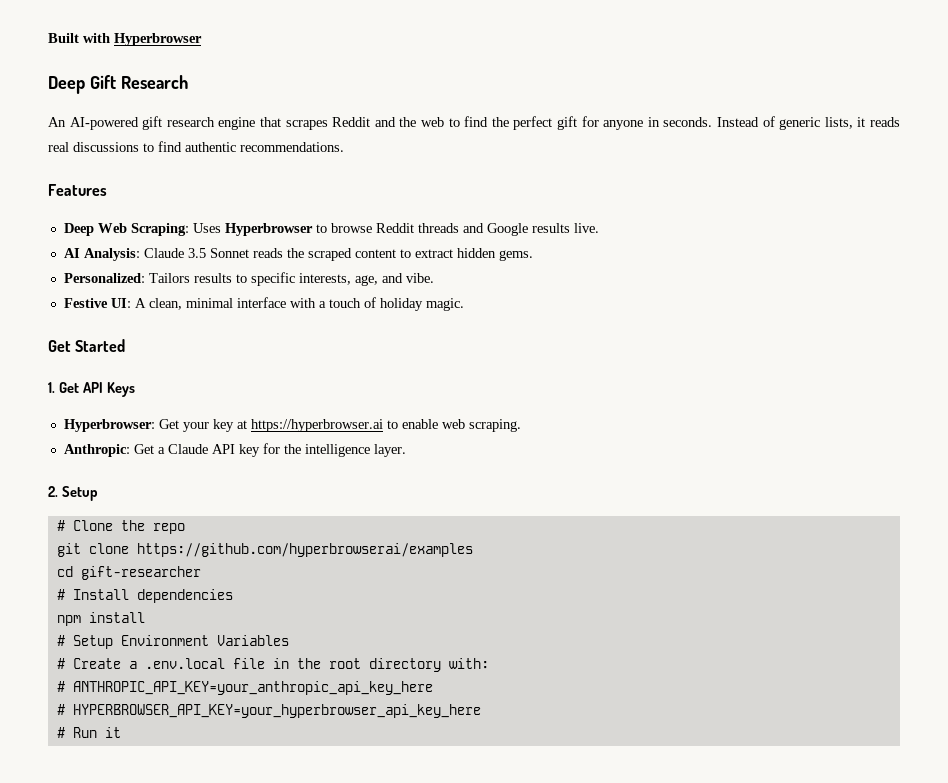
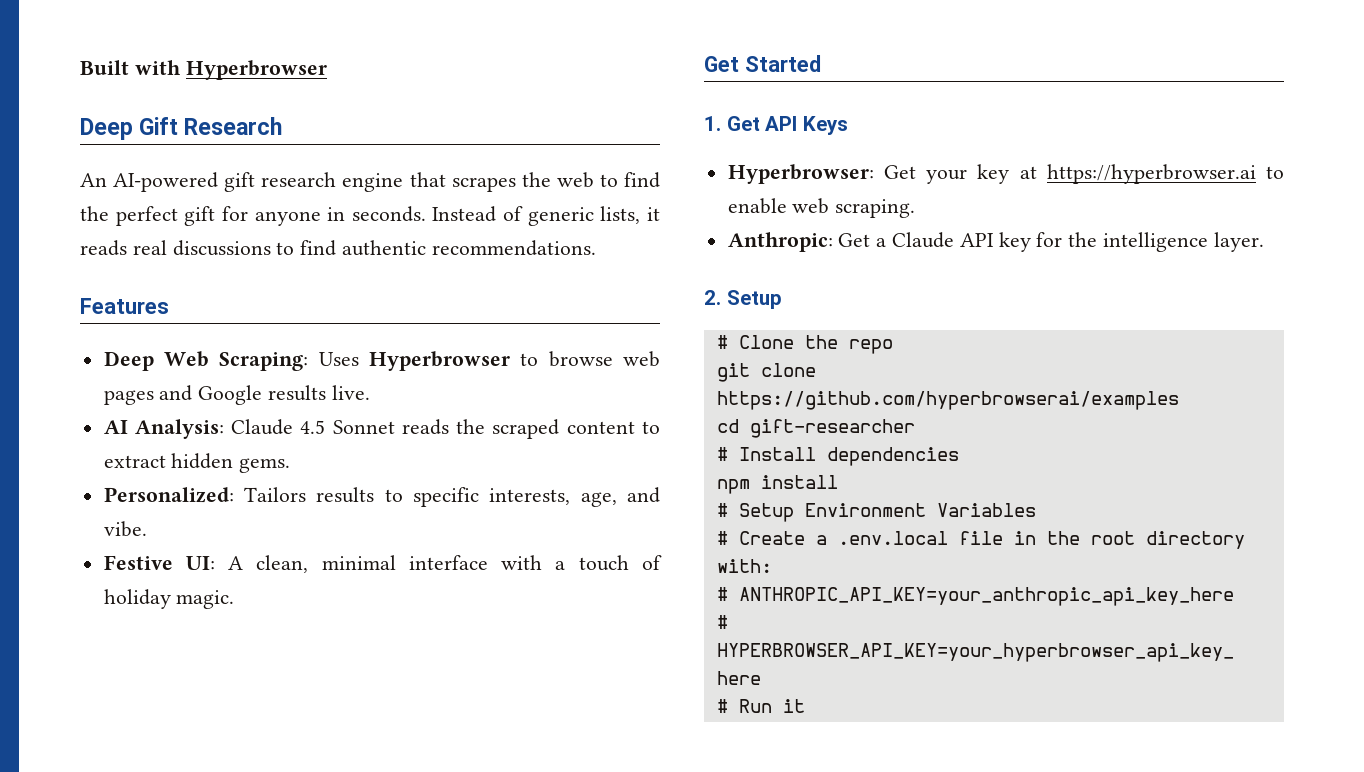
[332,117,396,127] Reddit and -> (516, 184) none
[375,223,459,233] Reddit threads -> [623,351,660,367] [103,390,154,405] web pages
[187,248,206,258] 3.5 -> [300,420,326,434] 4.5

